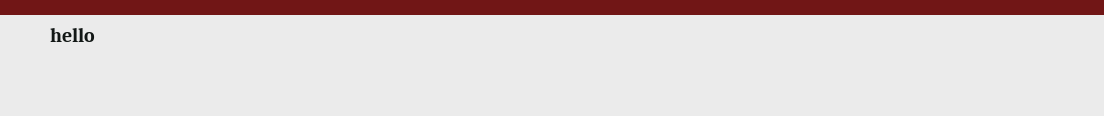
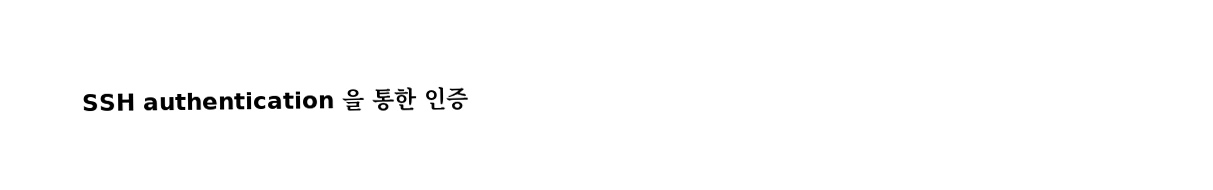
[50,27,95,42] hello -> [81,86,469,112] SSH authentication 을 통한 인증

